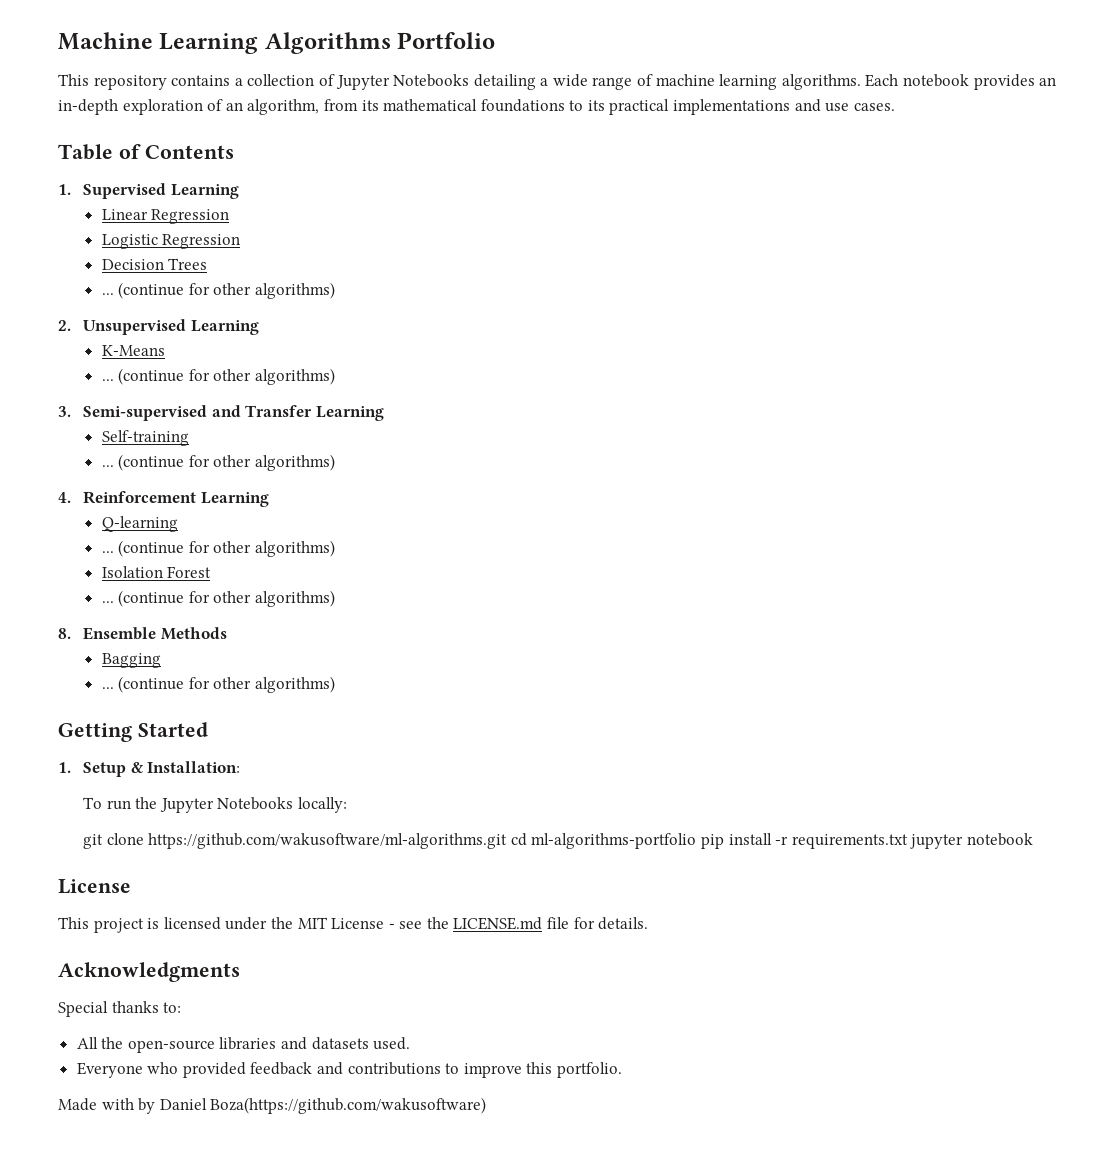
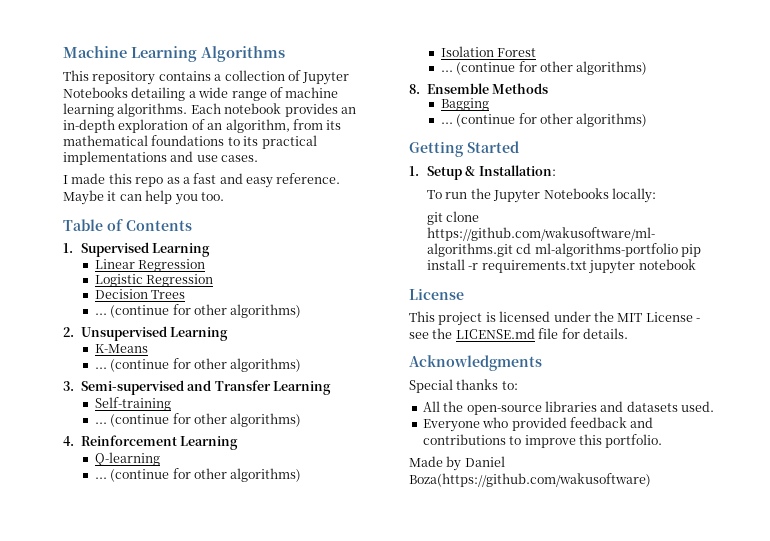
[397,32,496,49] Portfolio -> (285, 54) none
(895, 107) none -> [63,173,341,188] [63,190,224,205] // I made this repo as a fast and easy reference. Maybe it can help you too.
[101,1098,134,1110] with -> (443, 461) none

